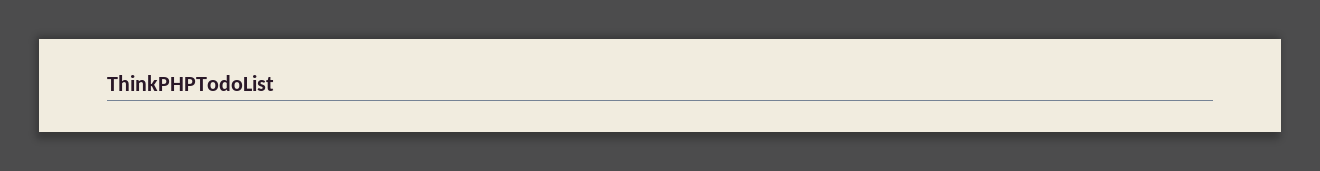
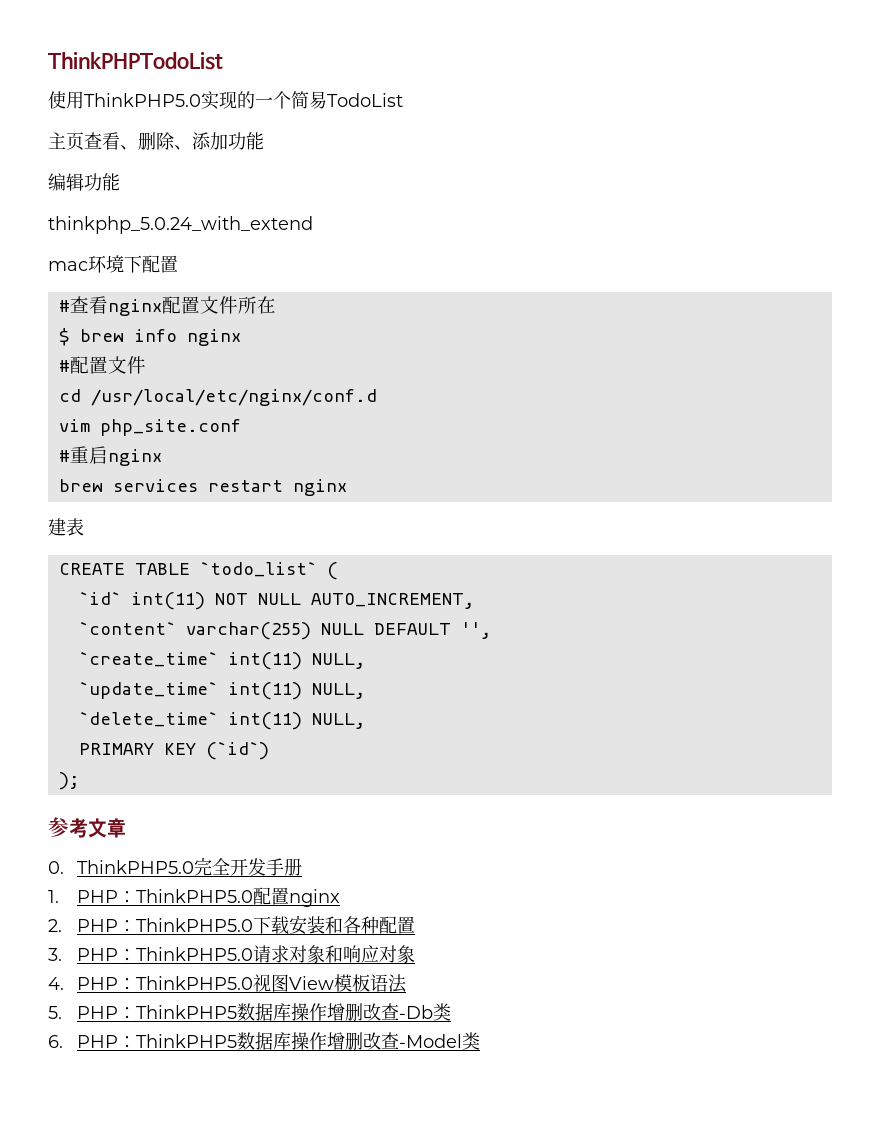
(274, 83) none -> [48,91,403,110] [48,132,264,151] [48,173,120,191] [48,216,313,234] [48,255,178,273] [58,296,276,316] [58,328,241,346] [58,356,146,374] [58,389,377,406] [58,419,241,436] [58,446,162,466] [58,479,347,496] [48,518,84,536] [58,562,338,580] [78,592,474,610] [78,622,491,640] [78,652,365,670] [78,682,365,700] [78,712,365,730] [78,742,269,760] [58,772,79,790] [48,817,126,838] [48,857,302,876] [48,887,340,907] [48,915,415,935] [48,945,415,963] [48,974,407,993] [48,1003,451,1021] [48,1032,480,1050] // 使用ThinkPHP5.0实现的一个简易TodoList // 主页查看、删除、添加功能 // 编辑功能 // thinkphp_5.0.24_with_extend // mac环境下配置 // #查看nginx配置文件所在 // $ brew info nginx // #配置文件 // cd /usr/local/etc/nginx/conf.d // vim php_site.conf // #重启nginx // brew services restart nginx // 建表 // CREATE TABLE `todo_list` ( // `id` int(11) NOT NULL AUTO_INCREMENT, // `content` varchar(255) NULL DEFAULT '', // `create_time` int(11) NULL, // `update_time` int(11) NULL, // `delete_time` int(11) NULL, // PRIMARY KEY (`id`) // ); // 参考文章 // 0. ThinkPHP5.0完全开发手册 // 1. PHP：ThinkPHP5.0配置nginx // 2. PHP：ThinkPHP5.0下载安装和各种配置 // 3. PHP：ThinkPHP5.0请求对象和响应对象 // 4. PHP：ThinkPHP5.0视图View模板语法 // 5. PHP：ThinkPHP5数据库操作增删改查-Db类 // 6. PHP：ThinkPHP5数据库操作增删改查-Model类

